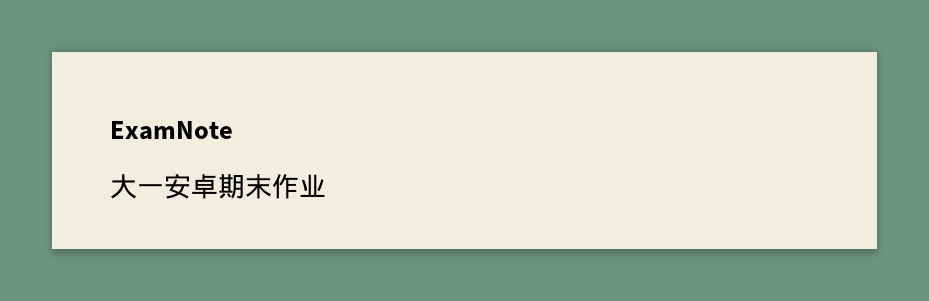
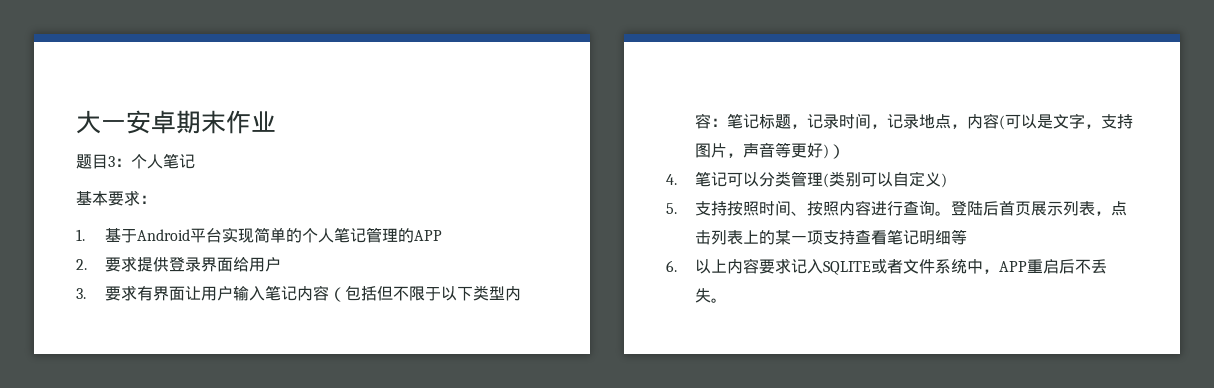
[110,121,233,140] ExamNote // -> (76, 122) none
(326, 185) none -> [76,153,195,169] [76,190,156,206] [76,227,442,243] [76,256,281,272] [76,285,521,302] [694,113,1133,130] [694,142,845,159] [666,171,947,188] [666,200,1127,216] [694,229,967,245] [666,258,1107,275] [694,288,727,303] // 题目3：个人笔记 // 基本要求： // 1.基于Android平台实现简单的个人笔记管理的APP // 2.要求提供登录界面给用户 // 3.要求有界面让用户输入笔记内容（包括但不限于以下类型内容：笔记标题，记录时间，记录地点，内容(可以是文字，支持图片，声音等更好)） // 4.笔记可以分类管理(类别可以自定义) // 5.支持按照时间、按照内容进行查询。登陆后首页展示列表，点击列表上的某一项支持查看笔记明细等 // 6.以上内容要求记入SQLITE或者文件系统中，APP重启后不丢失。

